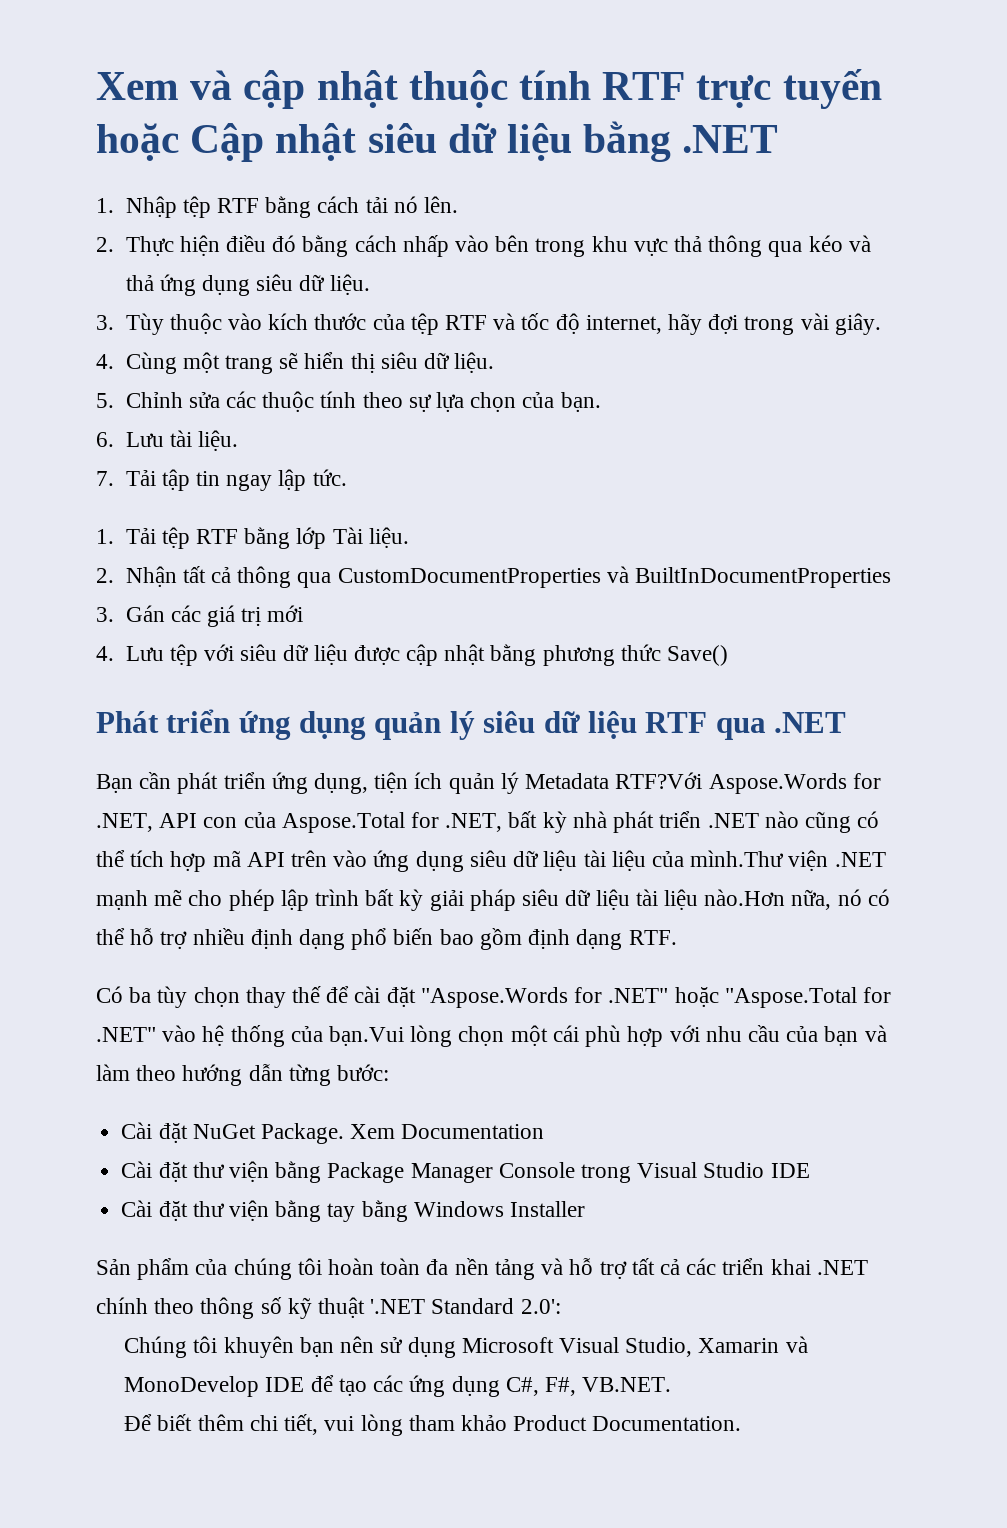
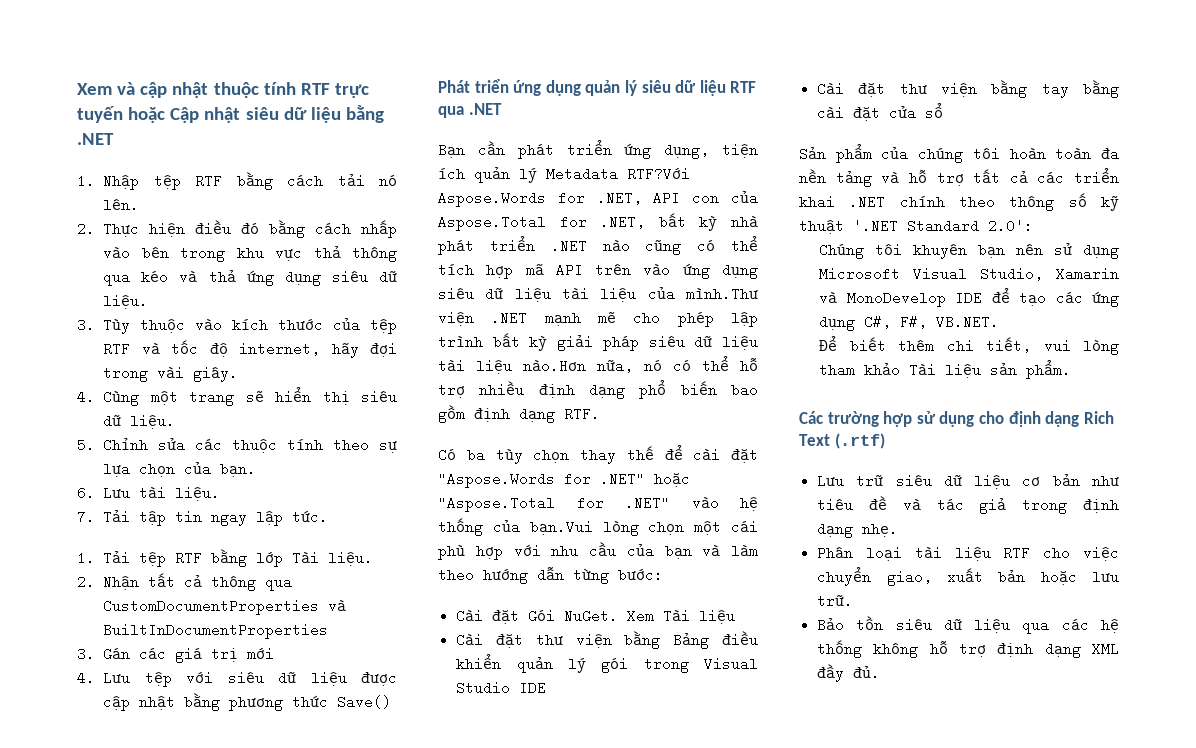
[192,1123,545,1144] [121,1161,575,1183] NuGet Package. Xem Documentation // Cài đặt thư viện bằng Package Manager Console -> [528,609,736,624] [456,631,758,649] [456,654,629,673] Gói NuGet. Xem Tài liệu // Cài đặt thư viện bằng Bảng điều khiển quản lý gói
[413,1201,585,1217] Windows Installer -> [817,103,944,121] cài đặt cửa sổ
[513,1415,742,1431] Product Documentation. -> [909,360,1072,379] [799,411,1114,427] [799,433,885,449] [817,474,1119,489] [817,496,1119,514] [817,522,899,538] [817,546,1119,561] [817,567,1119,586] [817,594,854,608] [817,616,1119,634] [817,640,1119,658] [817,664,881,682] Tài liệu sản phẩm. // Các trường hợp sử dụng cho định dạng Rich Text (.rtf) // Lưu trữ siêu dữ liệu cơ bản như tiêu đề và tác giả trong định dạng nhẹ. // Phân loại tài liệu RTF cho việc chuyển giao, xuất bản hoặc lưu trữ. // Bảo tồn siêu dữ liệu qua các hệ thống không hỗ trợ định dạng XML đầy đủ.

